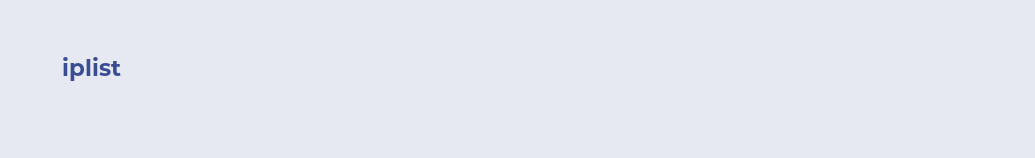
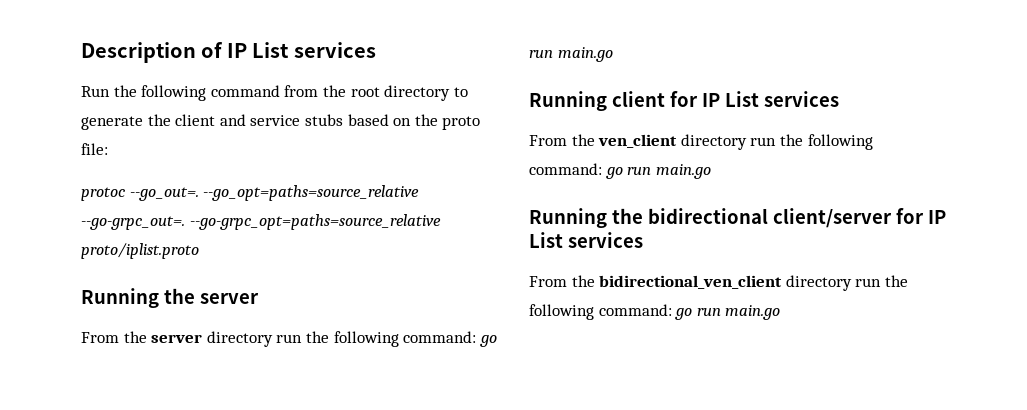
[62,57,121,81] iplist -> [81,42,376,63] [81,85,468,101] [81,114,481,130] [81,143,108,155] [81,185,420,201] [81,214,441,230] [81,243,199,259] [81,288,259,308] [81,331,497,347] [529,47,613,62] [529,91,839,111] [529,134,873,150] [529,163,711,179] [529,208,946,228] [529,232,643,248] [529,275,908,291] [529,304,781,320] Description of IP List services // Run the following command from the root directory to generate the client and service stubs based on the proto file: // protoc --go_out=. --go_opt=paths=source_relative --go-grpc_out=. --go-grpc_opt=paths=source_relative proto/iplist.proto // Running the server // From the server directory run the following command: go run main.go // Running client for IP List services // From the ven_client directory run the following command: go run main.go // Running the bidirectional client/server for IP List services // From the bidirectional_ven_client directory run the following command: go run main.go

